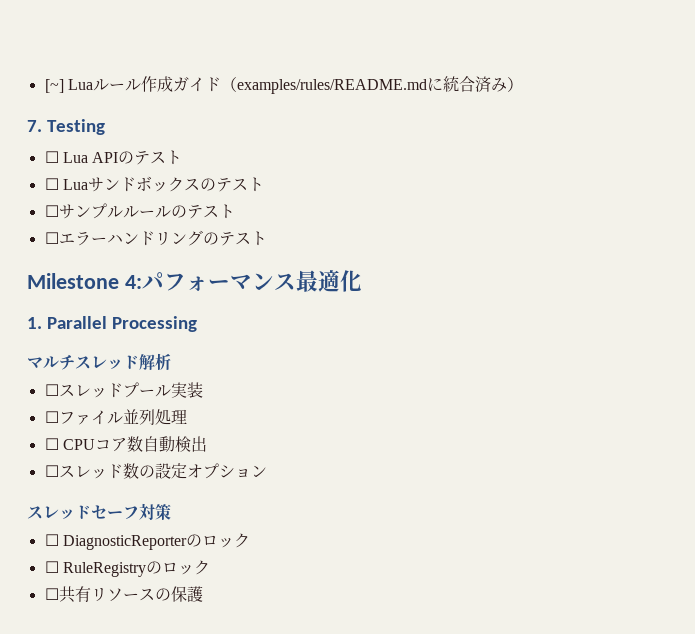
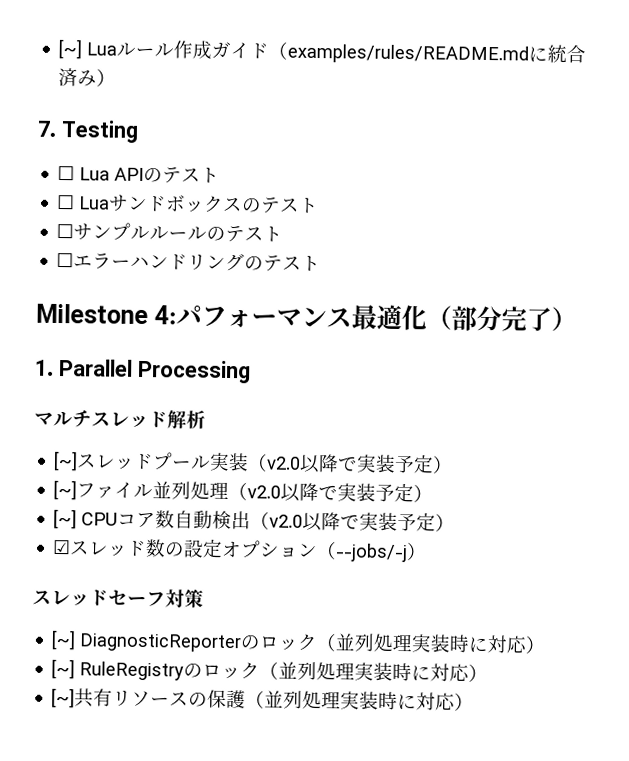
(362, 281) none -> [425,305,577,332] （部分完了）
[44,384,59,396] ☐ -> [53,450,79,472] [~]
[44,409,187,425] [44,438,59,450] // ☐ファイル並列処理 // ☐ -> [247,453,454,474] [53,479,434,503] [53,508,78,530] （v2.0以降で実装予定） // [~]ファイル並列処理（v2.0以降で実装予定） // [~]
[44,465,59,477] // ☐ -> [250,511,456,532] [52,539,72,555] （v2.0以降で実装予定） // ☑
(267, 471) none -> [316,541,428,563] （--jobs/-j）
[44,534,59,546] ☐ -> [51,629,77,651] [~]
[44,560,210,577] [44,588,59,600] // ☐ RuleRegistryのロック // ☐ -> [316,633,547,654] [51,658,489,683] [51,687,76,709] （並列処理実装時に対応） // [~] RuleRegistryのロック（並列処理実装時に対応） // [~]
(203, 594) none -> [245,690,475,711] （並列処理実装時に対応）

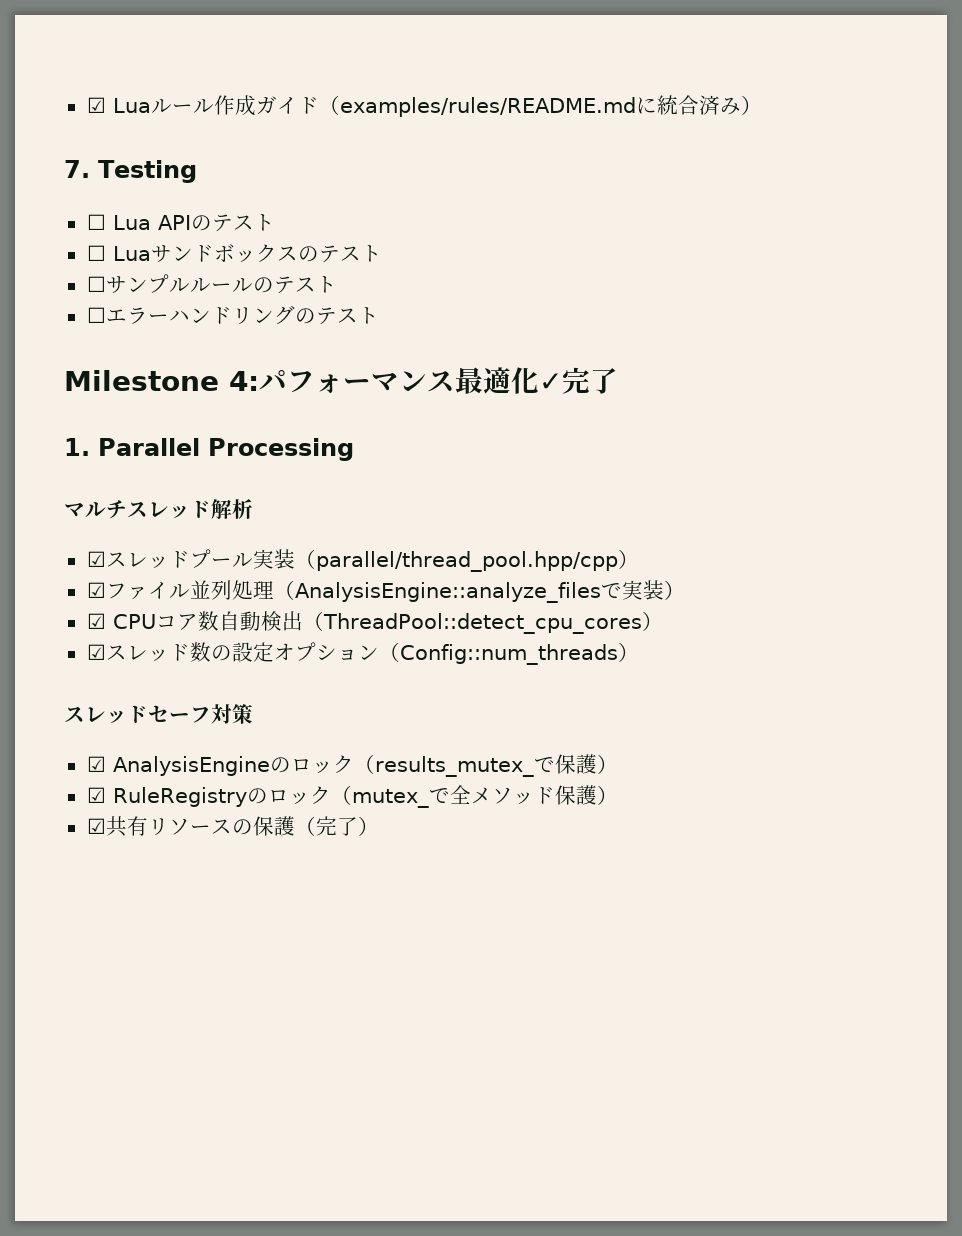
[58,38,83,60] [~] -> [86,97,106,113] ☑
[425,305,577,332] （部分完了） -> [539,367,618,394] ✓完了
[53,450,79,472] [~] -> [86,551,106,567] ☑
[266,454,454,474] [53,479,78,501] v2.0以降で実装予定） // [~] -> [315,549,639,572] [86,582,106,598] parallel/thread_pool.hpp/cpp） // ☑
[247,482,434,503] [53,508,78,530] v2.0以降で実装予定） // [~] -> [294,580,685,603] [86,613,106,629] AnalysisEngine::analyze_filesで実装） // ☑
[269,512,437,532] v2.0以降で実装予定 -> [322,613,642,634] ThreadPool::detect_cpu_cores
[335,543,409,563] --jobs/-j -> [399,644,618,665] Config::num_threads
[51,629,547,654] [51,658,76,680] [~] DiagnosticReporterのロック（並列処理実装時に対応） // [~] -> [86,754,618,777] [86,787,106,803] ☑ AnalysisEngineのロック（results_mutex_で保護） // ☑
[278,661,489,683] [51,687,76,709] 並列処理実装時に対応） // [~] -> [351,785,618,808] [86,818,106,834] mutex_で全メソッド保護） // ☑
[264,690,457,711] 並列処理実装時に対応 -> [315,816,358,836] 完了

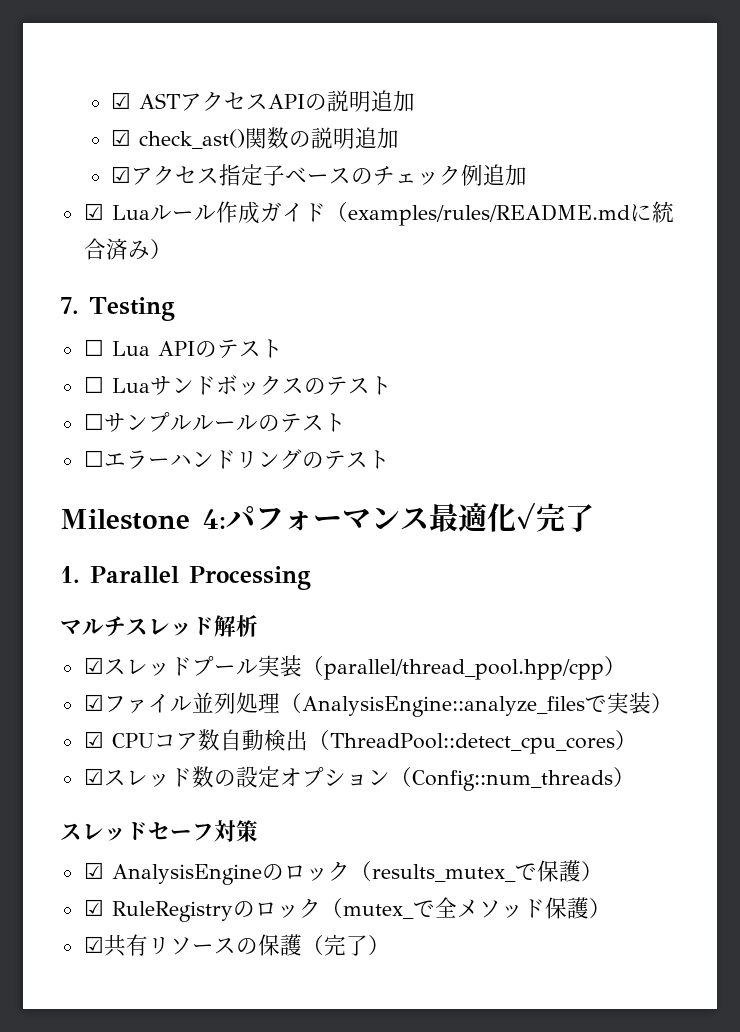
[86,97,106,113] ☑ -> [111,90,416,112] [111,127,400,149] [111,164,528,186] [83,203,104,220] ☑ ASTアクセスAPIの説明追加 // ☑ check_ast()関数の説明追加 // ☑アクセス指定子ベースのチェック例追加 // ☑

